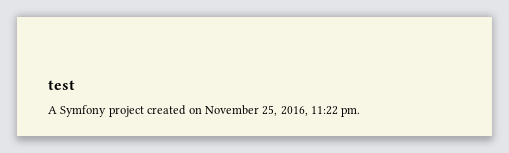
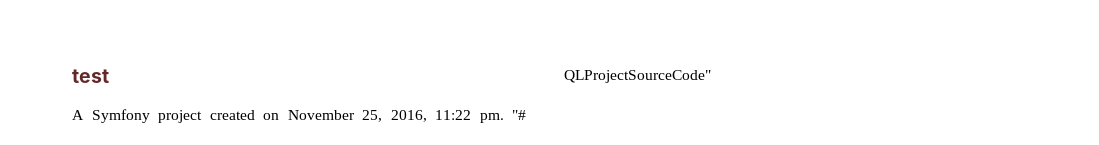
(361, 112) none -> [512,110,526,120] [564,70,711,83] "# QLProjectSourceCode"

